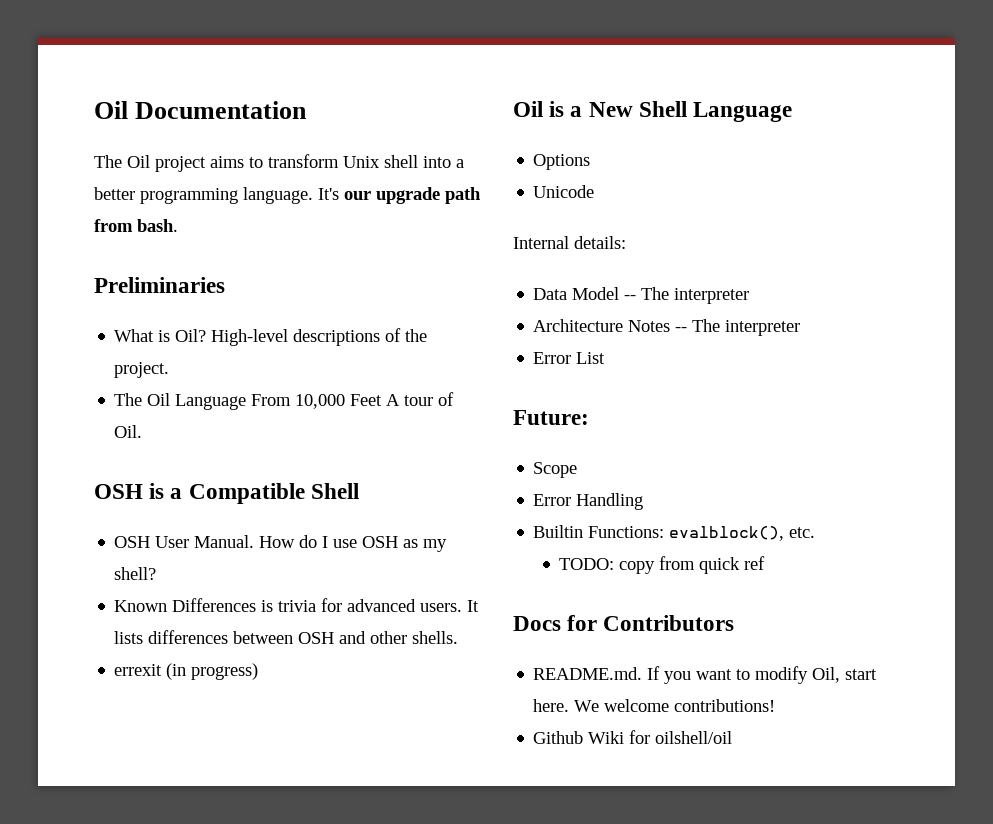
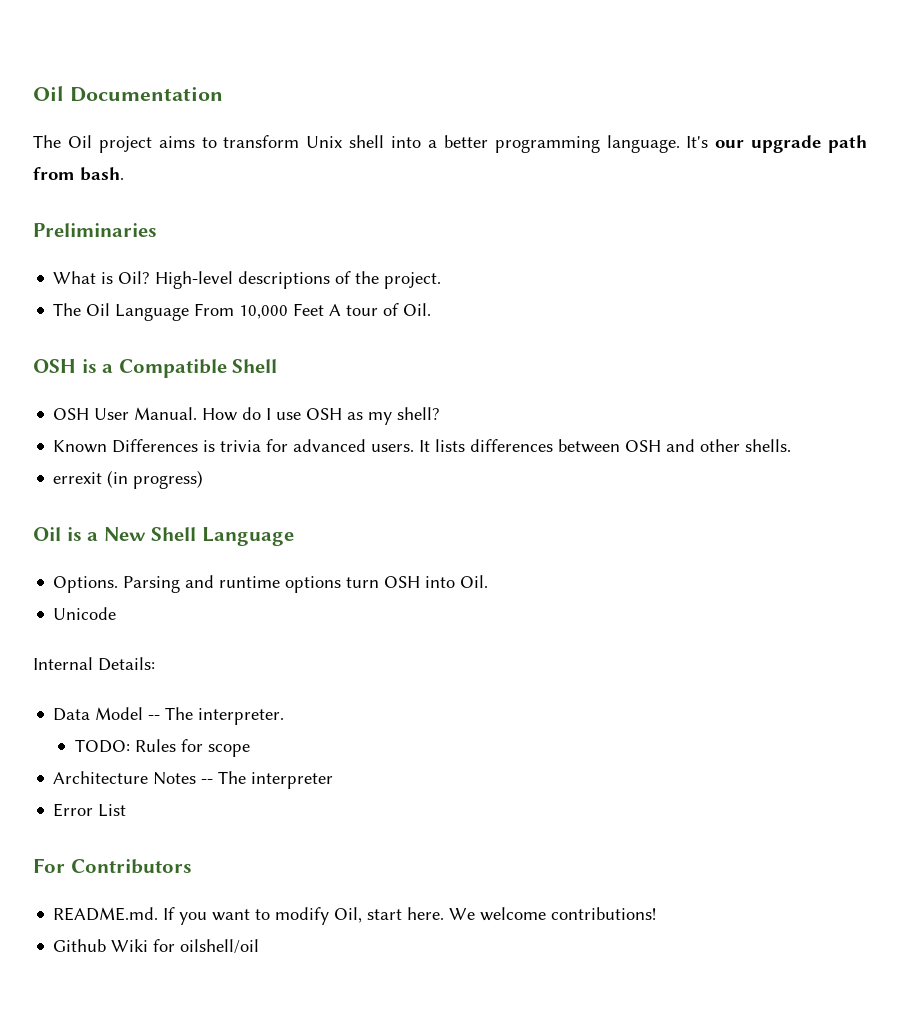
[533,154,591,170] Options -> [53,575,489,593] Options. Parsing and runtime options turn OSH into Oil.
[574,236,626,249] details: -> [98,657,155,671] Details:
[674,288,750,304] interpreter -> [198,708,285,725] [74,739,250,757] interpreter. // TODO: Rules for scope
[513,410,589,425] [533,462,578,478] [533,493,644,510] [533,525,816,541] [559,556,766,574] [513,615,598,631] Future: // Scope // Error Handling // Builtin Functions: evalblock(), etc. // TODO: copy from quick ref // Docs for -> [33,858,65,873] For

